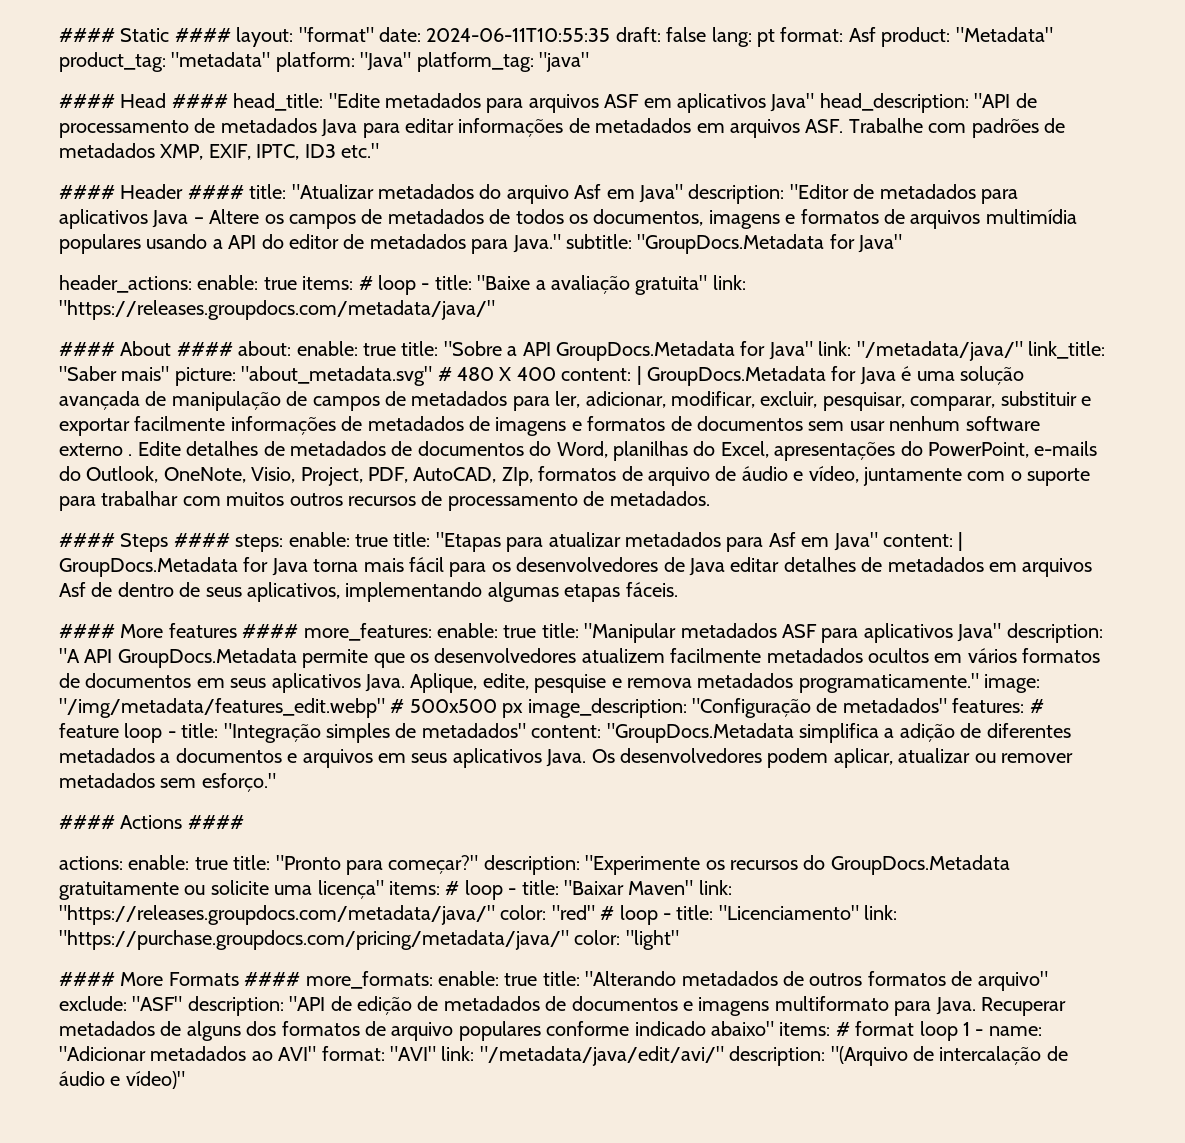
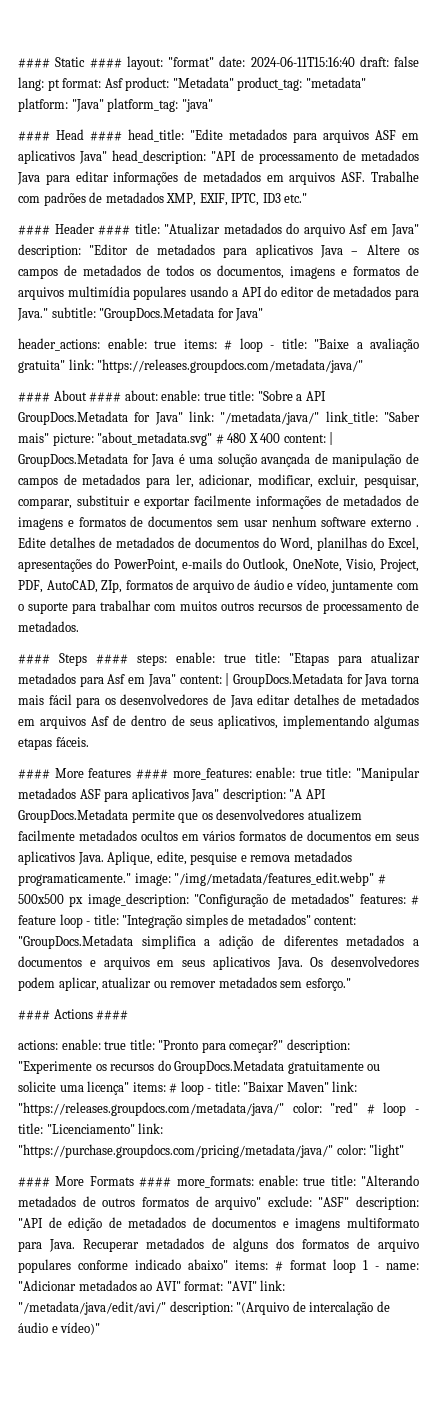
[426,28,611,42] 2024-06-11T10:55:35 -> [250,56,355,67] 2024-06-11T15:16:40

